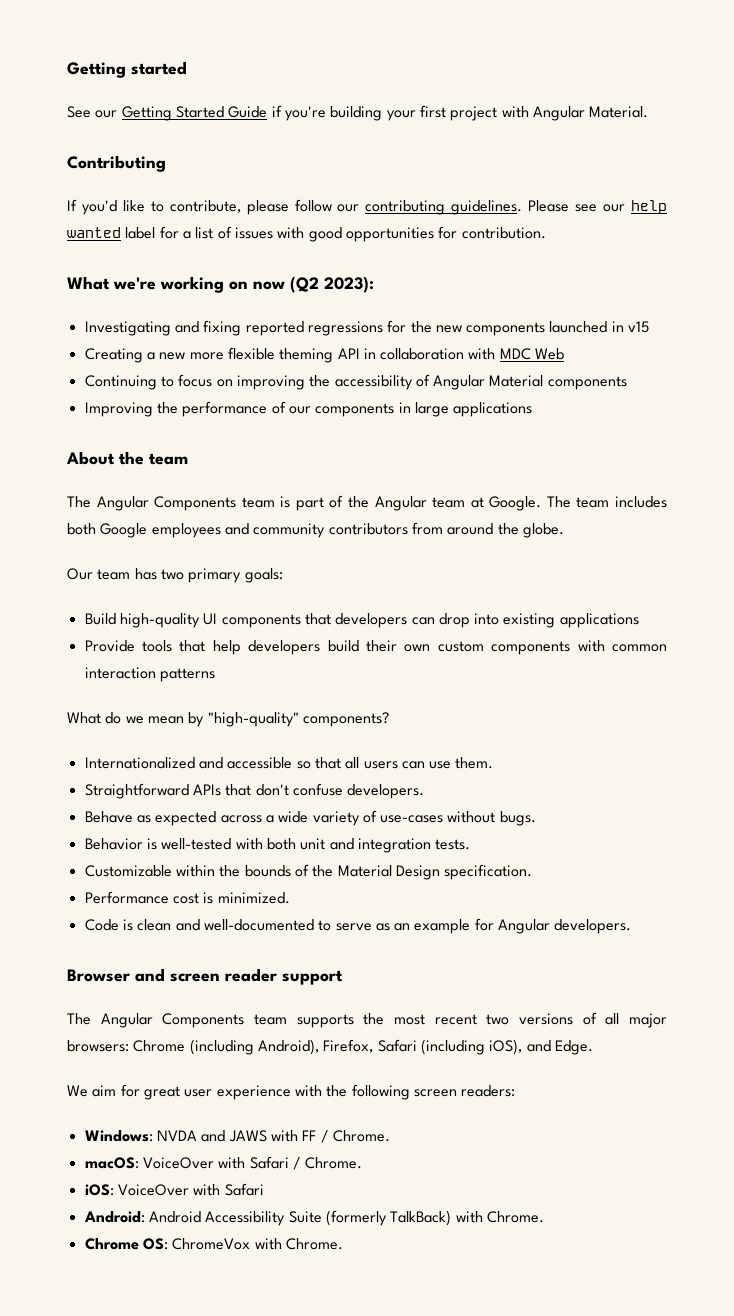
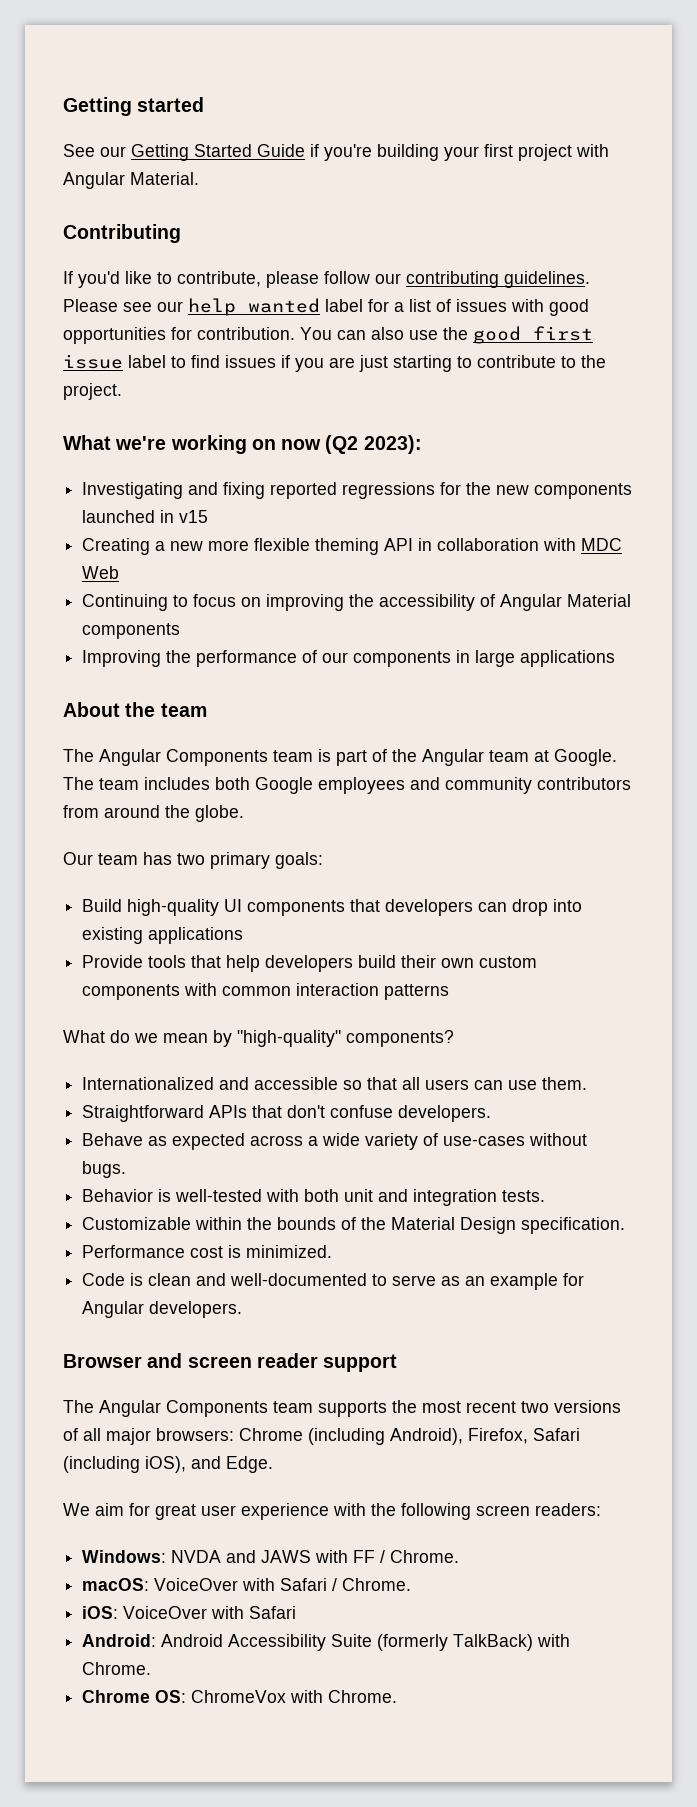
(546, 233) none -> [300,326,593,344] [63,354,606,372] [63,383,122,400] You can also use the good first issue label to find issues if you are just starting to contribute to the project.

